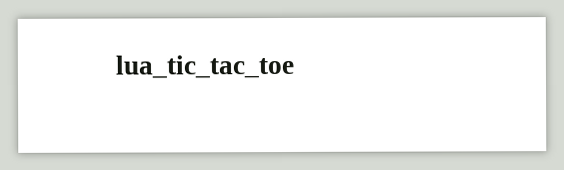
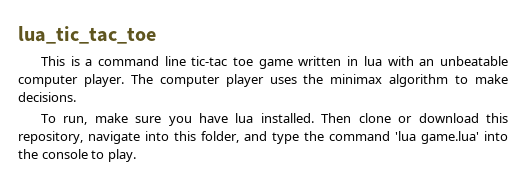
(294, 66) none -> [40,56,508,69] [18,74,508,87] [18,92,76,102] [40,113,509,126] [18,131,508,144] [18,149,136,162] // This is a command line tic-tac toe game written in lua with an unbeatable computer player. The computer player uses the minimax algorithm to make decisions. // To run, make sure you have lua installed. Then clone or download this repository, navigate into this folder, and type the command 'lua game.lua' into the console to play.

